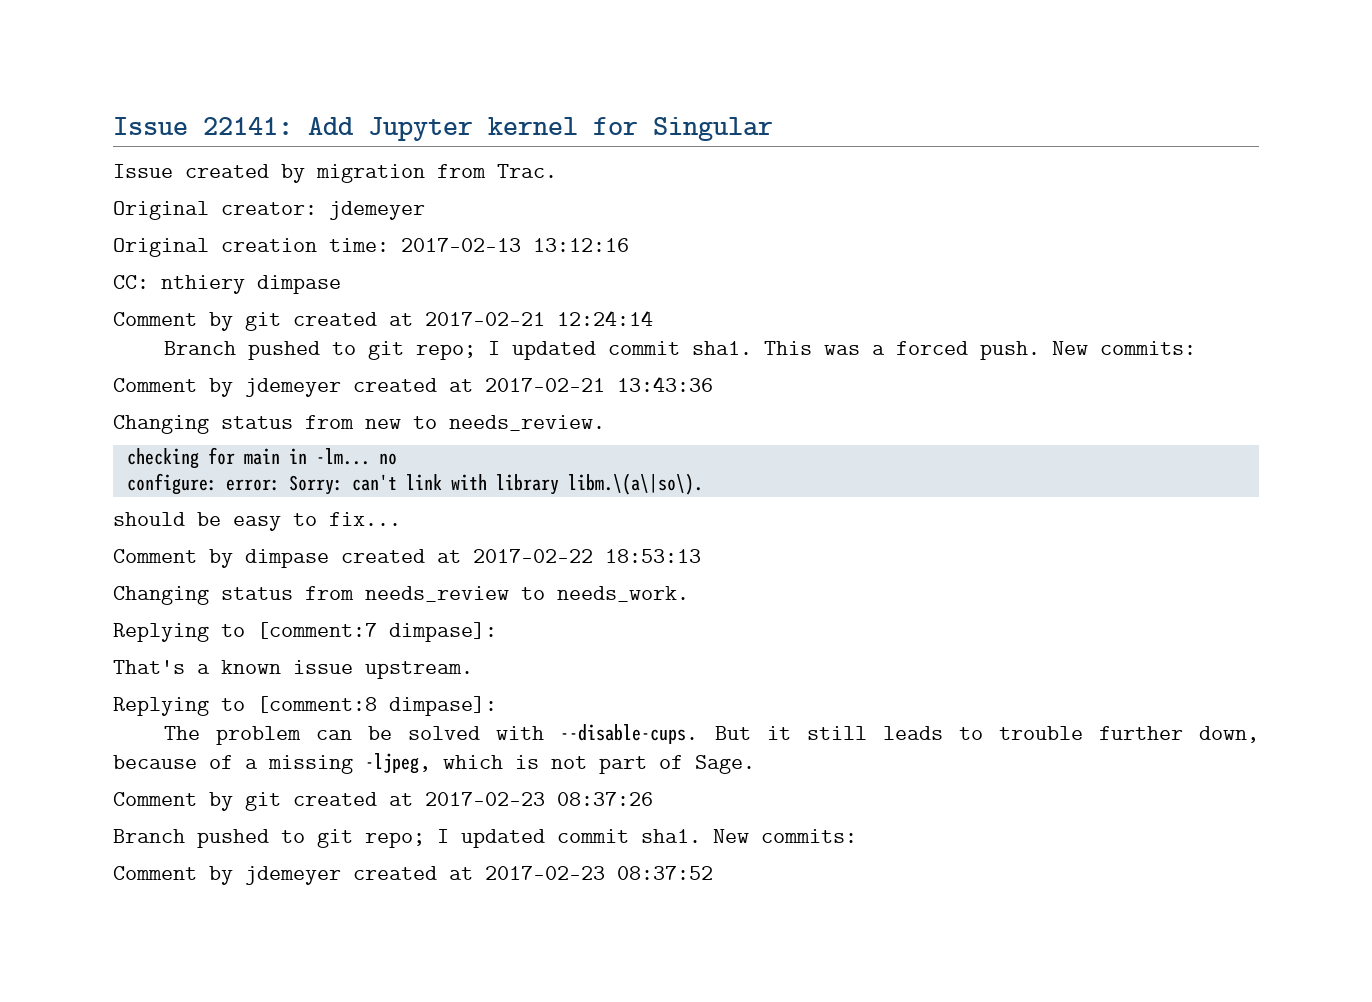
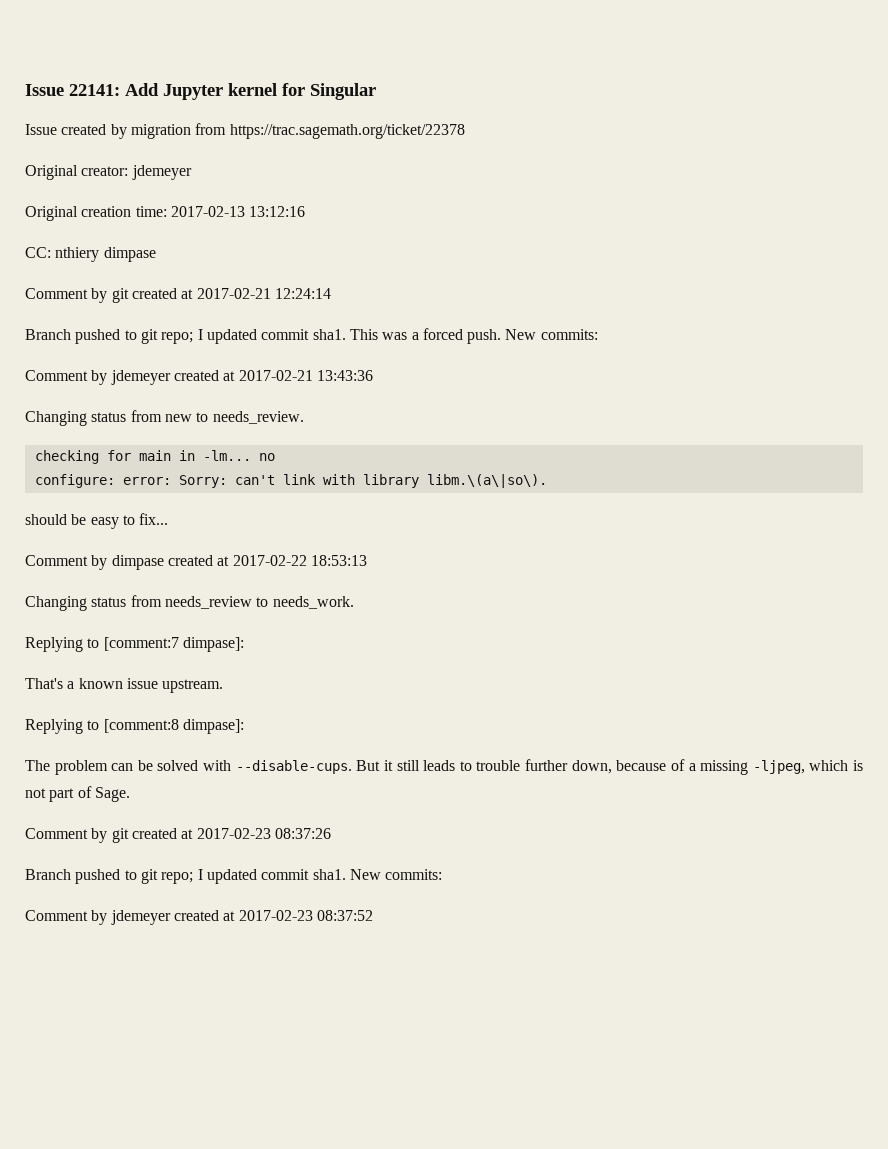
[497,164,557,178] Trac. -> [229,124,465,139] https://trac.sagemath.org/ticket/22378

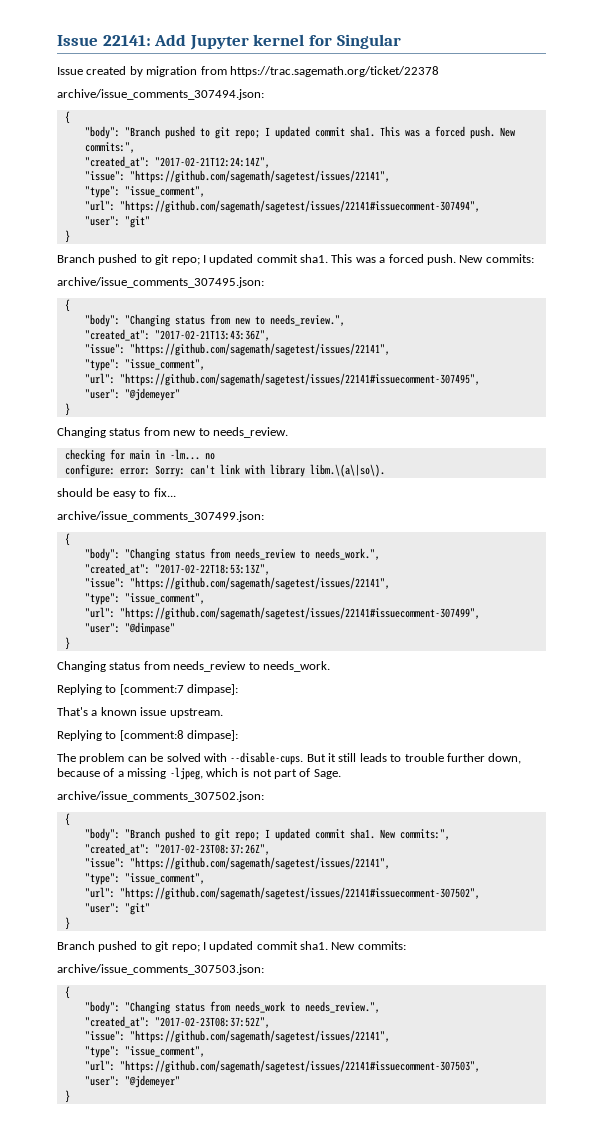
[25,165,192,180] [25,206,306,221] [25,247,156,262] [25,288,331,303] Original creator: jdemeyer // Original creation time: 2017-02-13 13:12:16 // CC: nthiery dimpase // Comment by git created at 2017-02-21 12:24:14 -> [57,89,264,100] [64,111,70,124] [84,126,515,139] [84,142,135,153] [84,156,270,168] [84,170,390,183] [84,186,205,198] [84,200,480,213] [84,216,150,228] [64,230,70,243] archive/issue_comments_307494.json: // { // "body": "Branch pushed to git repo; I updated commit sha1. This was a forced push. New commits:", // "created_at": "2017-02-21T12:24:14Z", // "issue": "https://github.com/sagemath/sagetest/issues/22141", // "type": "issue_comment", // "url": "https://github.com/sagemath/sagetest/issues/22141#issuecomment-307494", // "user": "git" // }
[25,370,373,385] Comment by jdemeyer created at 2017-02-21 13:43:36 -> [57,277,264,288] [64,299,70,312] [84,314,345,327] [84,329,270,341] [84,343,390,356] [84,359,205,371] [84,373,480,386] [84,388,180,401] [64,403,70,416] archive/issue_comments_307495.json: // { // "body": "Changing status from new to needs_review.", // "created_at": "2017-02-21T13:43:36Z", // "issue": "https://github.com/sagemath/sagetest/issues/22141", // "type": "issue_comment", // "url": "https://github.com/sagemath/sagetest/issues/22141#issuecomment-307495", // "user": "@jdemeyer" // }
[25,555,367,570] Comment by dimpase created at 2017-02-22 18:53:13 -> [57,511,264,522] [64,533,70,546] [84,548,380,561] [84,563,270,575] [84,577,390,590] [84,593,205,605] [84,607,480,620] [84,622,175,635] [64,637,70,650] archive/issue_comments_307499.json: // { // "body": "Changing status from needs_review to needs_work.", // "created_at": "2017-02-22T18:53:13Z", // "issue": "https://github.com/sagemath/sagetest/issues/22141", // "type": "issue_comment", // "url": "https://github.com/sagemath/sagetest/issues/22141#issuecomment-307499", // "user": "@dimpase" // }
[25,828,331,843] Comment by git created at 2017-02-23 08:37:26 -> [57,791,264,802] [64,813,70,826] [84,828,450,841] [84,843,270,855] [84,857,390,870] [84,873,205,885] [84,887,480,900] [84,903,150,915] [64,917,70,930] archive/issue_comments_307502.json: // { // "body": "Branch pushed to git repo; I updated commit sha1. New commits:", // "created_at": "2017-02-23T08:37:26Z", // "issue": "https://github.com/sagemath/sagetest/issues/22141", // "type": "issue_comment", // "url": "https://github.com/sagemath/sagetest/issues/22141#issuecomment-307502", // "user": "git" // }
[25,910,373,925] Comment by jdemeyer created at 2017-02-23 08:37:52 -> [57,964,264,975] [64,986,70,999] [84,1001,380,1014] [84,1016,270,1028] [84,1030,390,1043] [84,1046,205,1058] [84,1060,480,1073] [84,1075,180,1088] [64,1090,70,1103] archive/issue_comments_307503.json: // { // "body": "Changing status from needs_work to needs_review.", // "created_at": "2017-02-23T08:37:52Z", // "issue": "https://github.com/sagemath/sagetest/issues/22141", // "type": "issue_comment", // "url": "https://github.com/sagemath/sagetest/issues/22141#issuecomment-307503", // "user": "@jdemeyer" // }

